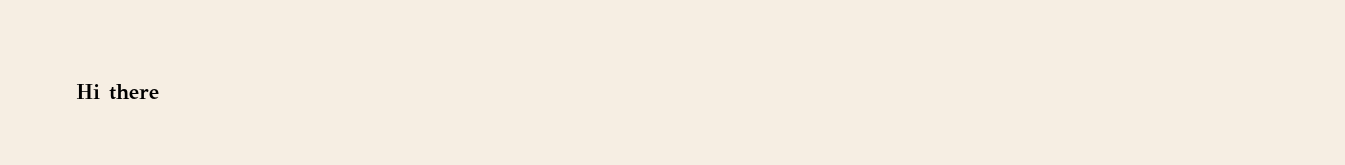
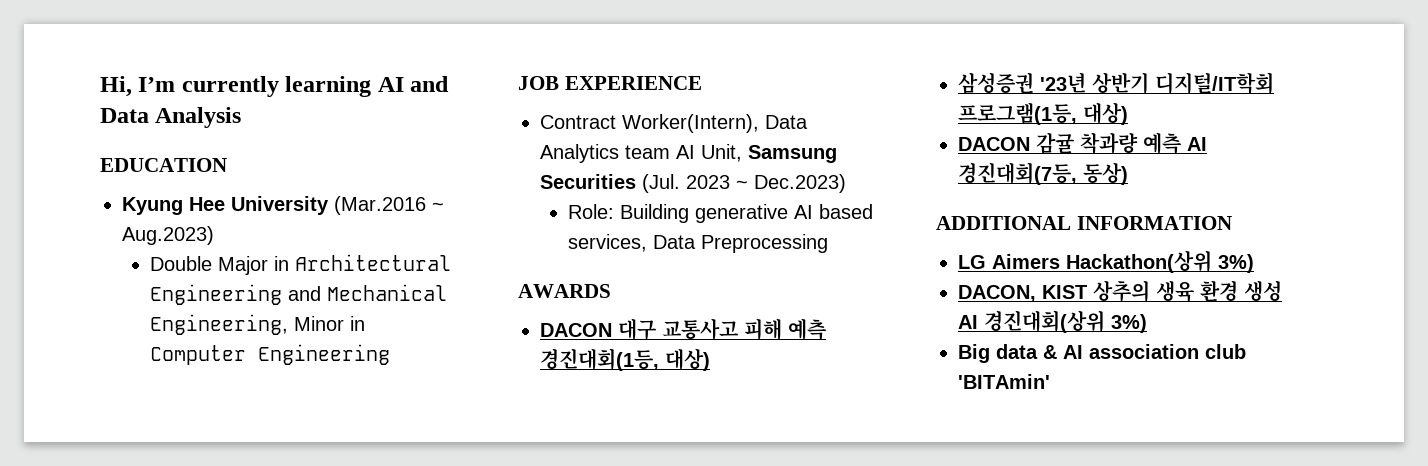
[76,84,159,100] Hi there -> [100,76,450,97] [100,107,242,128] [100,158,227,172] [122,196,444,215] [122,226,214,245] [150,254,452,275] [150,284,448,305] [150,314,366,335] [150,344,391,365] [518,76,702,90] [540,114,808,133] [540,144,837,163] [540,174,846,193] [568,204,874,223] [568,234,829,253] [518,284,611,298] [540,318,826,340] [540,348,710,371] [958,72,1274,94] [958,102,1128,125] [958,132,1207,154] [958,162,1128,185] [936,216,1232,230] [958,250,1254,273] [958,280,1282,302] [958,310,1147,333] [958,344,1246,363] [958,374,1050,389] Hi, I’m currently learning AI and Data Analysis // EDUCATION // Kyung Hee University (Mar.2016 ~ Aug.2023) // Double Major in Architectural Engineering and Mechanical Engineering, Minor in Computer Engineering // JOB EXPERIENCE // Contract Worker(Intern), Data Analytics team AI Unit, Samsung Securities (Jul. 2023 ~ Dec.2023) // Role: Building generative AI based services, Data Preprocessing // AWARDS // DACON 대구 교통사고 피해 예측 경진대회(1등, 대상) // 삼성증권 '23년 상반기 디지털/IT학회 프로그램(1등, 대상) // DACON 감귤 착과량 예측 AI 경진대회(7등, 동상) // ADDITIONAL INFORMATION // LG Aimers Hackathon(상위 3%) // DACON, KIST 상추의 생육 환경 생성 AI 경진대회(상위 3%) // Big data & AI association club 'BITAmin'

